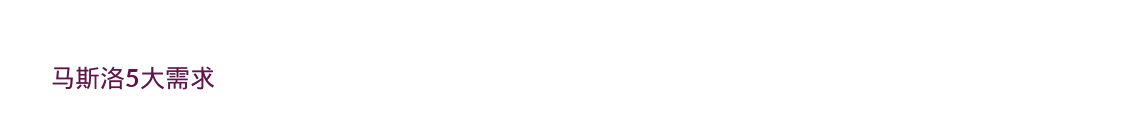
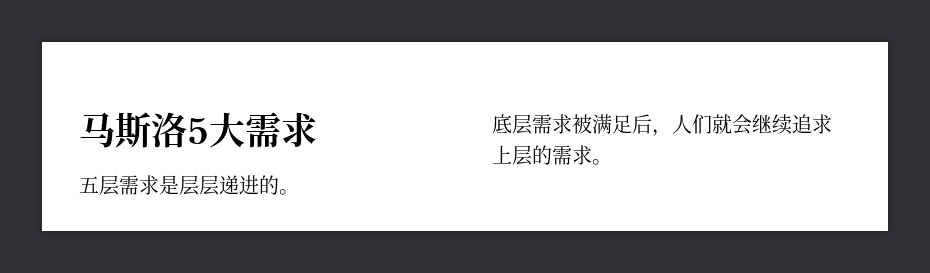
(215, 78) none -> [79,175,299,196] [492,114,832,137] [492,145,612,166] // 五层需求是层层递进的。 // 底层需求被满足后，人们就会继续追求上层的需求。

